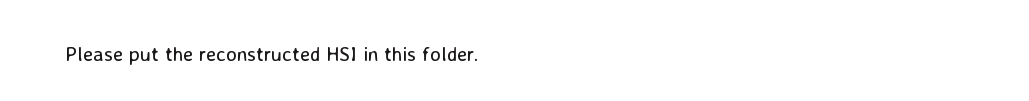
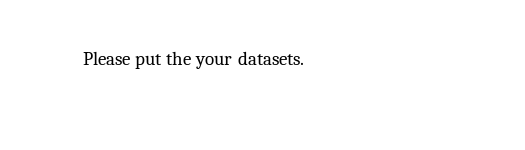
[199,47,478,61] reconstructed HSI in this folder. -> [195,51,304,69] your datasets.

